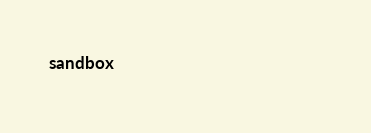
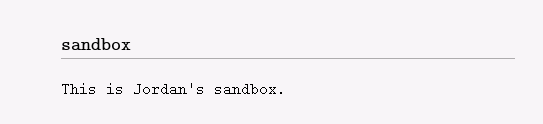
(114, 62) none -> [61,82,286,96] // This is Jordan's sandbox.

